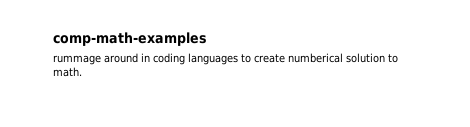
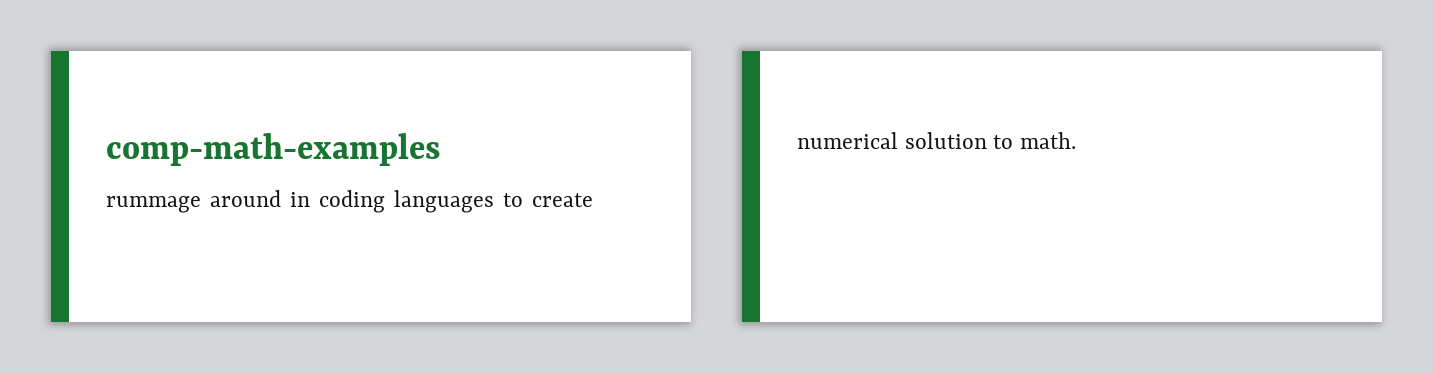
[288,53,343,63] numberical -> [797,132,898,149] numerical

